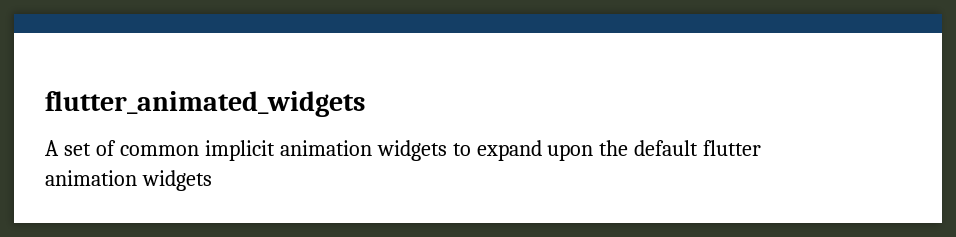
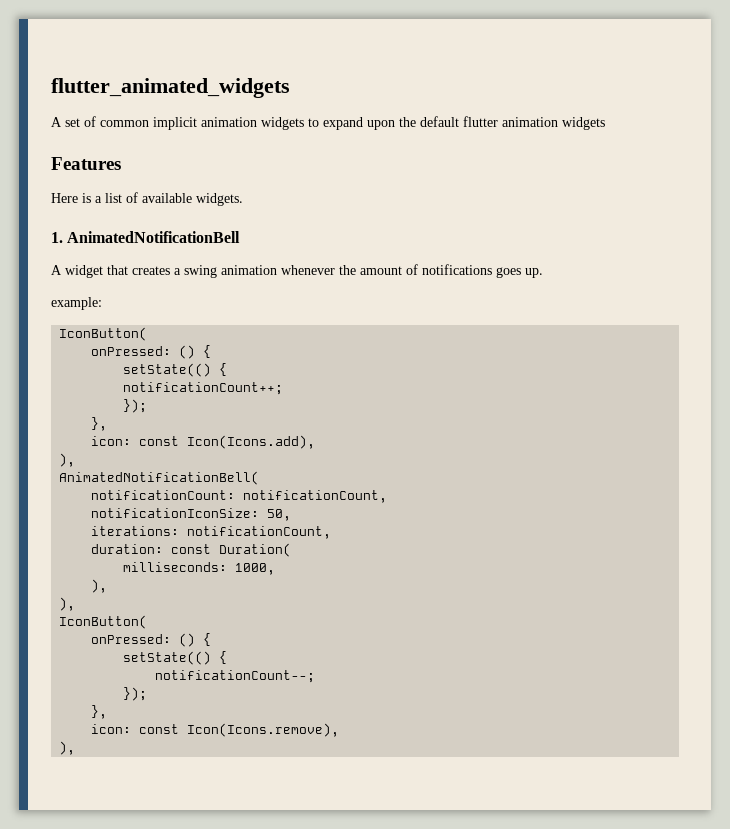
(212, 180) none -> [51,157,121,170] [51,192,243,206] [51,231,241,243] [51,264,543,278] [51,297,102,310] [59,327,148,341] [91,345,212,359] [123,363,228,377] [123,382,284,395] [123,399,148,413] [91,417,108,431] [91,435,316,449] [59,453,76,467] [59,471,260,485] [91,490,388,503] [91,508,292,521] [91,526,332,539] [91,543,292,557] [123,562,276,575] [91,579,108,593] [59,597,76,611] [59,615,148,629] [91,633,212,647] [123,651,228,665] [155,670,316,683] [123,687,148,701] [91,705,108,719] [91,723,340,737] [59,741,76,755] // Features // Here is a list of available widgets. // 1. AnimatedNotificationBell // A widget that creates a swing animation whenever the amount of notifications goes up. // example: // IconButton( // onPressed: () { // setState(() { // notificationCount++; // }); // }, // icon: const Icon(Icons.add), // ), // AnimatedNotificationBell( // notificationCount: notificationCount, // notificationIconSize: 50, // iterations: notificationCount, // duration: const Duration( // milliseconds: 1000, // ), // ), // IconButton( // onPressed: () { // setState(() { // notificationCount--; // }); // }, // icon: const Icon(Icons.remove), // ),

